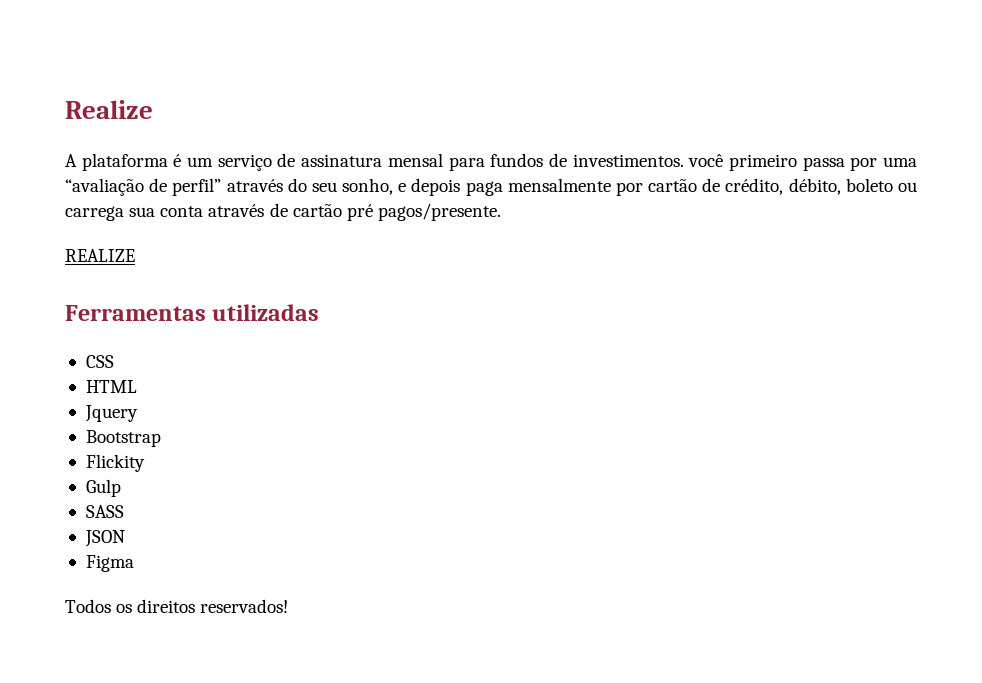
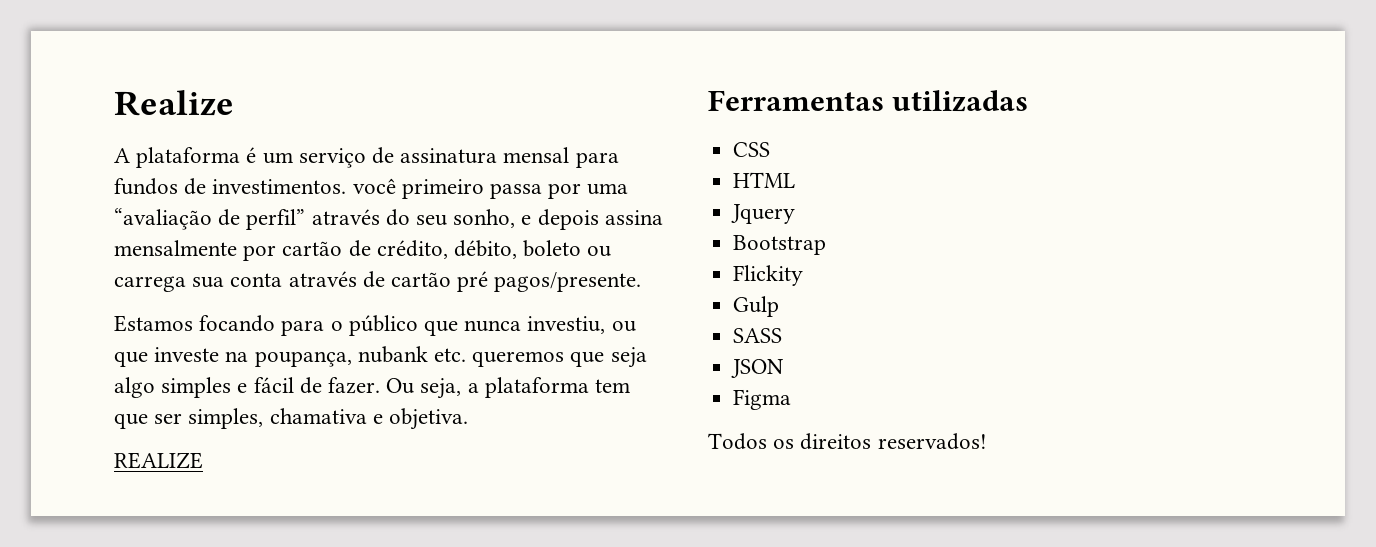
[465,181,503,196] paga -> [604,210,663,225] assina
(501, 212) none -> [114,315,636,336] [114,346,647,368] [114,377,631,399] [114,408,469,430] // Estamos focando para o público que nunca investiu, ou que investe na poupança, nubank etc. queremos que seja algo simples e fácil de fazer. Ou seja, a plataforma tem que ser simples, chamativa e objetiva.

